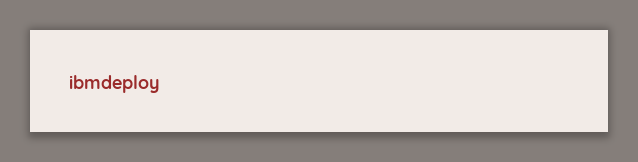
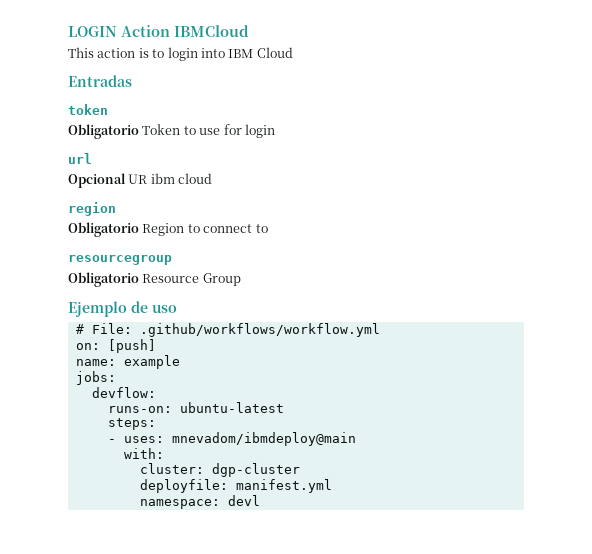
[69,75,160,93] ibmdeploy -> [68,25,249,37] [68,47,293,61] [68,75,132,87] [68,104,108,115] [68,124,275,139] [68,153,92,164] [68,173,213,188] [68,202,116,216] [68,222,268,237] [68,255,172,265] [68,272,241,287] [68,301,177,317] [75,323,380,337] [75,339,156,353] [75,355,180,369] [75,371,116,385] [91,387,156,398] [107,402,284,413] [107,418,156,430] [107,432,356,446] [123,448,164,459] [139,463,300,477] [139,479,332,493] [139,495,260,509] LOGIN Action IBMCloud // This action is to login into IBM Cloud // Entradas // token // Obligatorio Token to use for login // url // Opcional UR ibm cloud // region // Obligatorio Region to connect to // resourcegroup // Obligatorio Resource Group // Ejemplo de uso // # File: .github/workflows/workflow.yml // on: [push] // name: example // jobs: // devflow: // runs-on: ubuntu-latest // steps: // - uses: mnevadom/ibmdeploy@main // with: // cluster: dgp-cluster // deployfile: manifest.yml // namespace: devl

